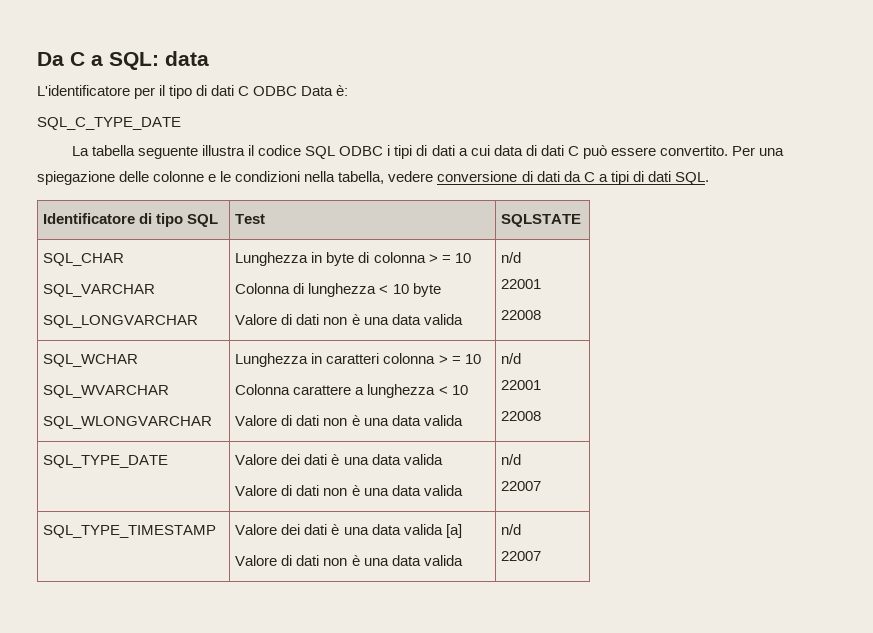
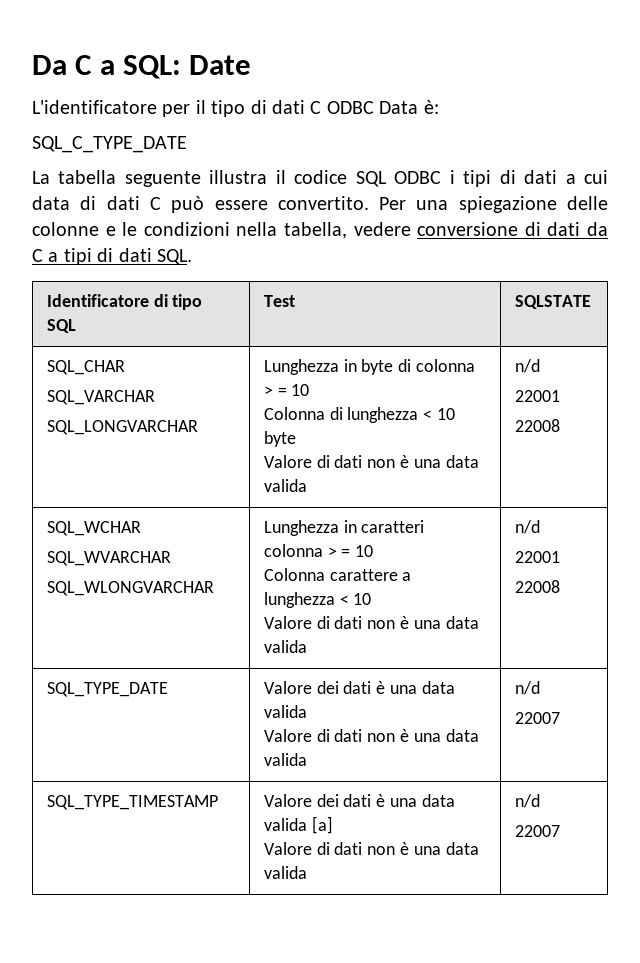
[165,51,209,66] data -> [189,55,252,75] Date

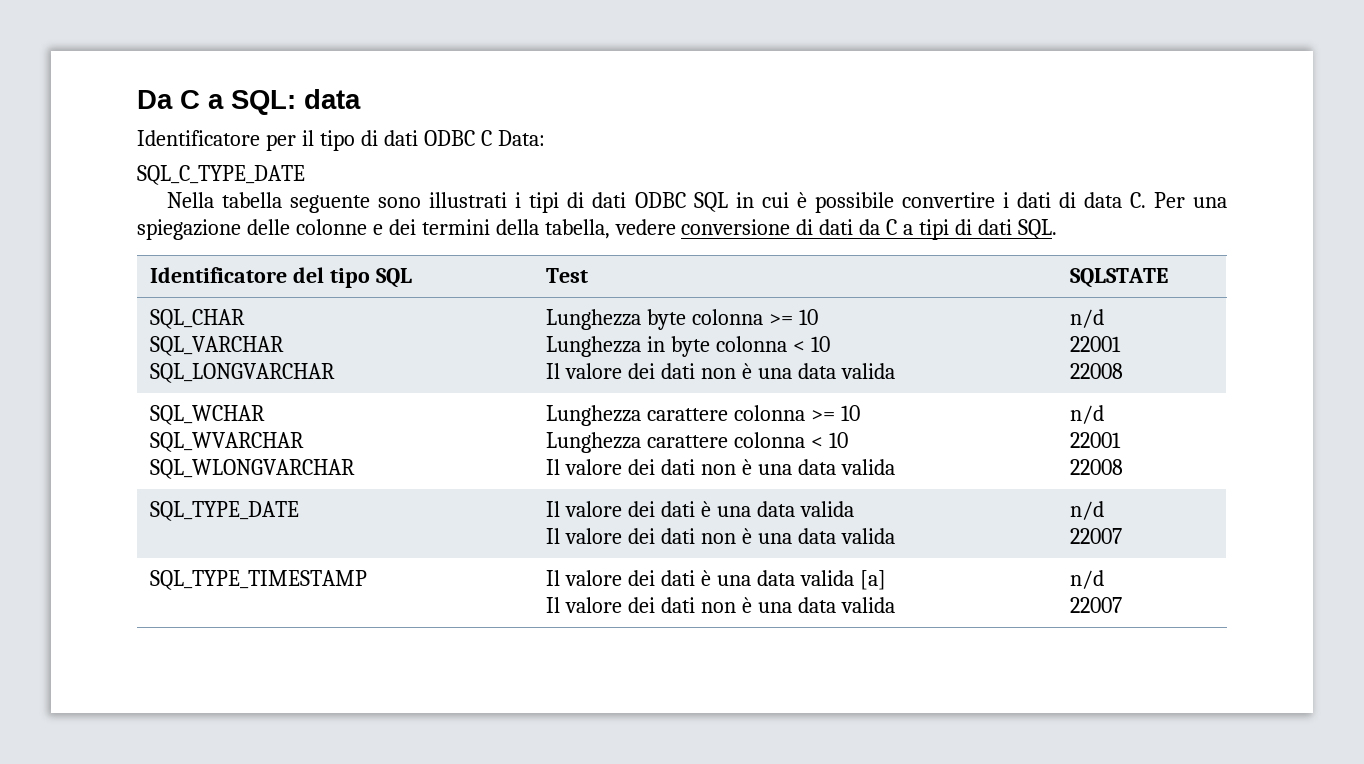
[189,55,252,75] [32,100,157,114] Date // L'identificatore -> [304,89,361,109] [137,130,260,146] data // Identificatore
[310,100,439,114] C ODBC Data è: -> [423,130,545,146] ODBC C Data:
[32,171,50,184] La -> [167,192,215,208] Nella
[209,170,608,187] [32,196,369,213] illustra il codice SQL ODBC i tipi di dati a cui data di dati C può essere convertito. -> [378,192,1146,213] sono illustrati i tipi di dati ODBC SQL in cui è possibile convertire i dati di data C.
[122,222,278,236] le condizioni nella -> [388,219,539,235] dei termini della
[153,294,168,307] di -> [292,267,324,283] del
[343,359,476,375] [263,384,310,396] [263,407,456,423] [263,431,296,447] [263,455,330,468] in byte di colonna > = 10 // Colonna di lunghezza < 10 byte // Valore di -> [646,309,818,330] [546,336,830,357] [546,363,655,379] byte colonna >= 10 // Lunghezza in byte colonna < 10 // Il valore dei
[343,520,425,533] [263,544,374,557] [263,568,412,581] [263,592,372,608] [263,616,330,629] in caratteri colonna > = 10 // Colonna carattere a lunghezza < 10 // Valore di -> [646,405,860,421] [546,432,848,453] [546,459,655,475] carattere colonna >= 10 // Lunghezza carattere colonna < 10 // Il valore dei
[263,681,312,694] Valore -> [546,501,622,517] Il valore
[263,729,330,742] Valore di -> [546,528,655,544] Il valore dei
[263,794,312,807] Valore -> [546,570,622,586] Il valore
[263,842,330,855] Valore di -> [546,597,655,613] Il valore dei

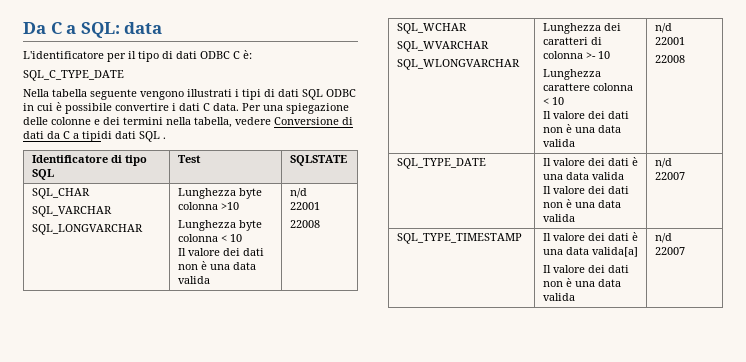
[137,130,260,146] Identificatore -> [23,51,104,59] L'identificatore
[497,130,545,146] Data: -> [243,50,252,59] è:
[378,197,422,208] sono -> [140,91,184,100] vengono
[634,192,728,212] ODBC SQL -> [302,89,356,100] SQL ODBC
[1058,192,1146,208] di data C. -> [203,103,239,111] C data.
[495,219,539,235] della -> [166,117,191,125] nella
[681,219,791,235] conversione -> [274,117,339,125] Conversione
[919,219,1057,240] [150,267,324,283] tipi di dati SQL. // Identificatore del -> [82,131,166,142] [31,155,122,163] tipidi dati SQL . // Identificatore di
[768,309,818,325] [546,336,665,357] >= 10 // Lunghezza in -> [220,202,239,210] [177,220,236,231] >10 // Lunghezza
[646,405,835,421] carattere colonna >= -> [603,23,621,31] [542,37,602,45] [542,51,596,59] dei caratteri di colonna >-
[799,570,886,590] valida [a] -> [591,247,638,257] valida[a]

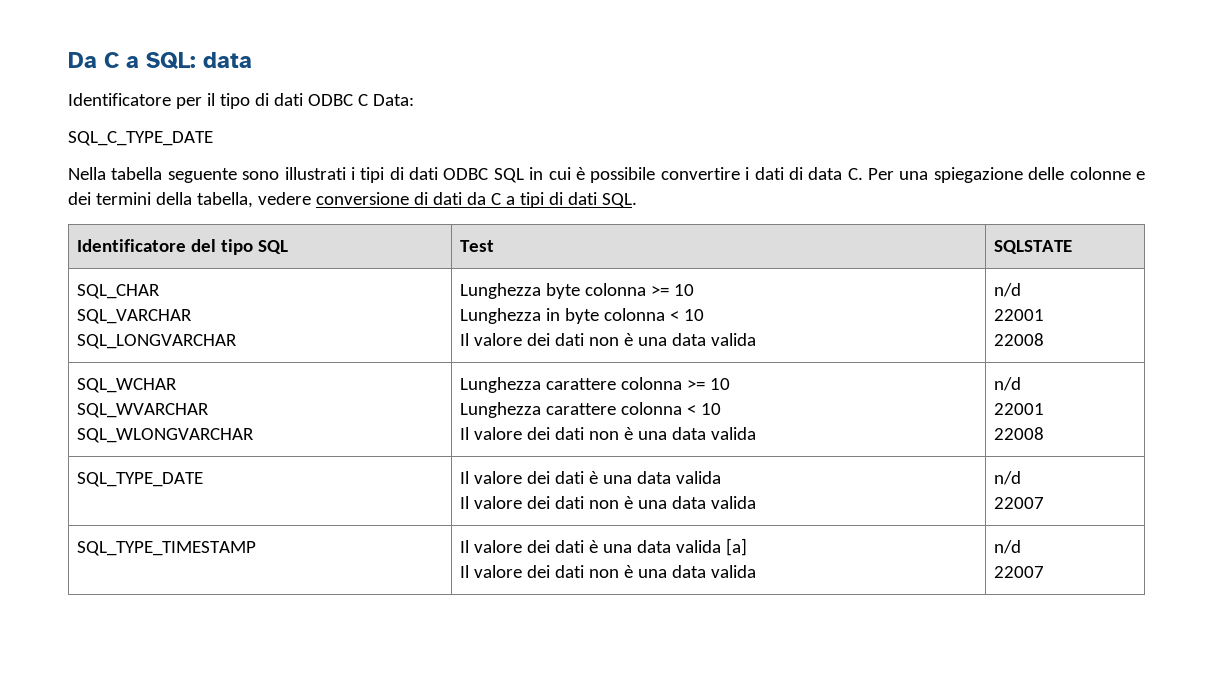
[23,51,104,59] L'identificatore -> [68,93,171,106] Identificatore
[243,50,252,59] è: -> [372,94,414,106] Data:
[140,91,184,100] vengono -> [242,171,280,180] sono
[302,89,356,100] SQL ODBC -> [443,168,524,183] ODBC SQL
[203,103,239,111] C data. -> [788,167,863,180] di data C.
[166,117,191,125] nella -> [155,192,192,205] della
[274,117,339,125] Conversione -> [315,192,409,205] conversione
[82,131,166,142] [31,155,122,163] tipidi dati SQL . // Identificatore di -> [519,192,637,208] [76,239,216,252] tipi di dati SQL. // Identificatore del
[220,202,239,210] [177,220,236,231] >10 // Lunghezza -> [650,284,694,296] [459,308,560,324] >= 10 // Lunghezza in
[603,23,621,31] [542,37,602,45] [542,51,596,59] dei caratteri di colonna >- -> [545,377,705,390] carattere colonna >=
[591,247,638,257] valida[a] -> [675,538,747,556] valida [a]

